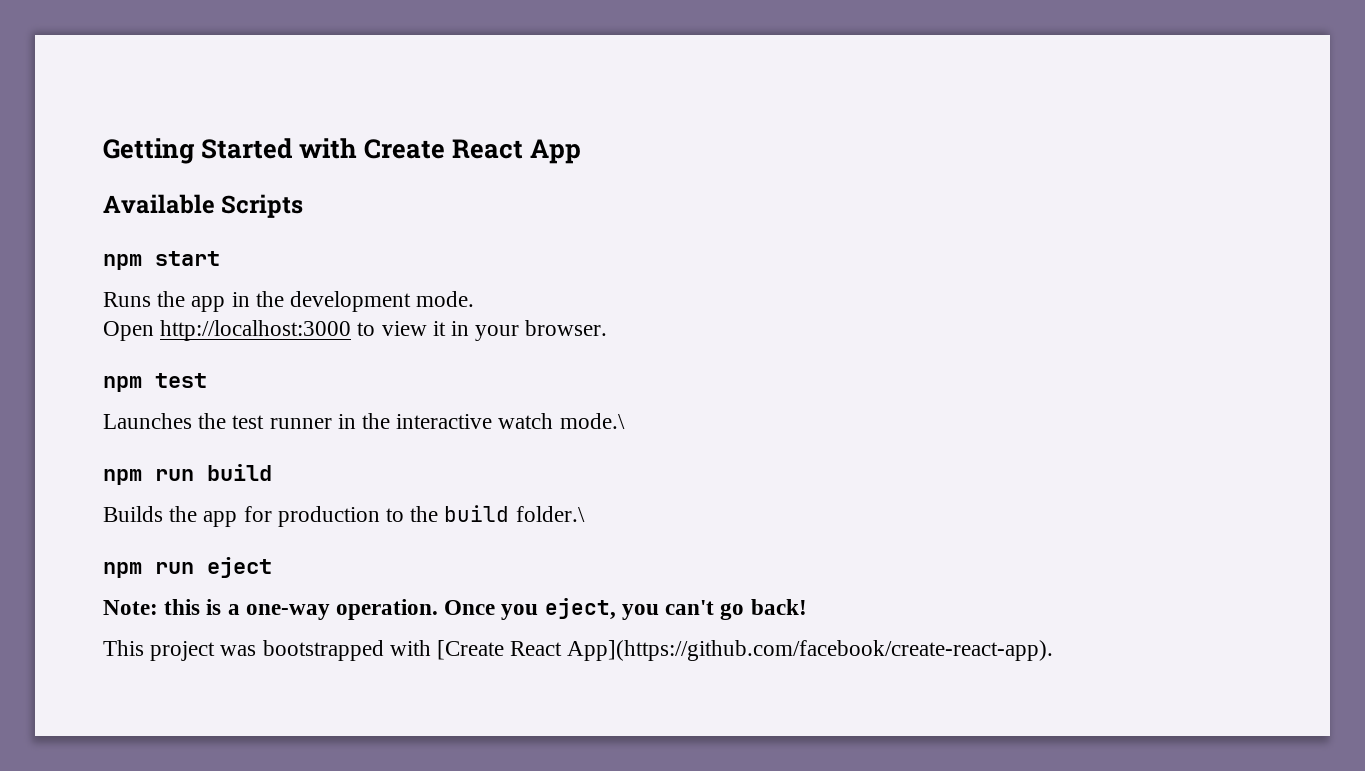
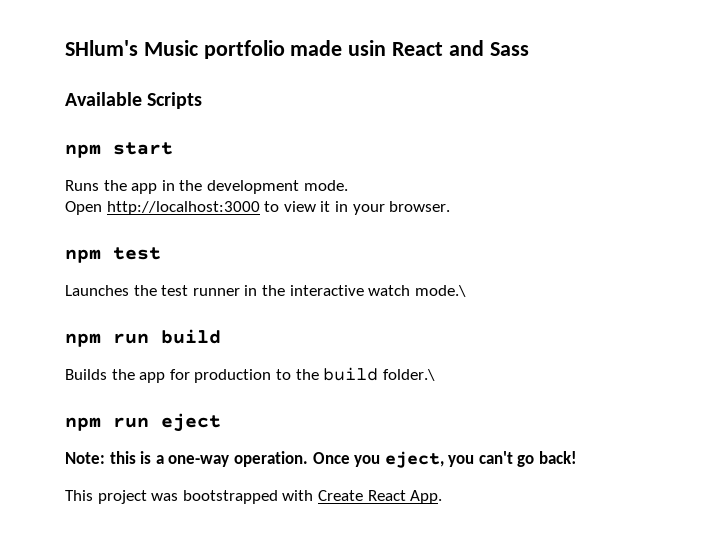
[103,138,582,164] Getting Started with Create React App -> [65,40,529,59] SHlum's Music portfolio made usin React and Sass
[437,640,1054,661] [Create React App](https://github.com/facebook/create-react-app). -> [317,490,443,504] Create React App.

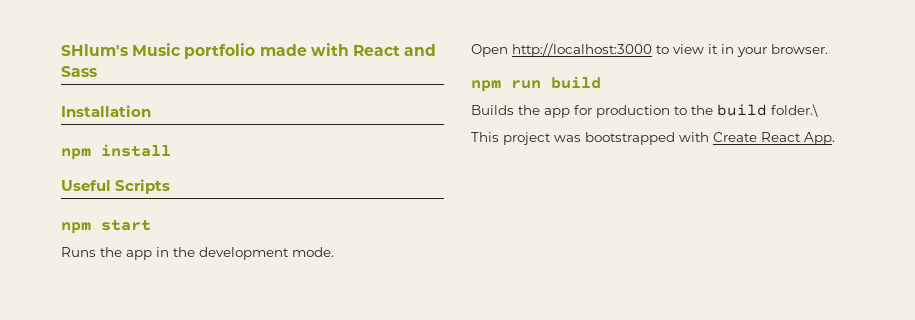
[348,40,387,56] usin -> [310,43,349,56] with
[65,92,142,106] Available -> [61,105,151,117] [61,144,171,160] [61,180,111,191] Installation // npm install // Useful
[65,247,161,263] [65,285,466,297] // npm test // Launches the test runner in the interactive watch mode.\ -> (828, 49) none
[65,413,221,432] [65,451,578,468] // npm run eject // Note: this is a one-way operation. Once you eject, you can't go back! -> (818, 110) none

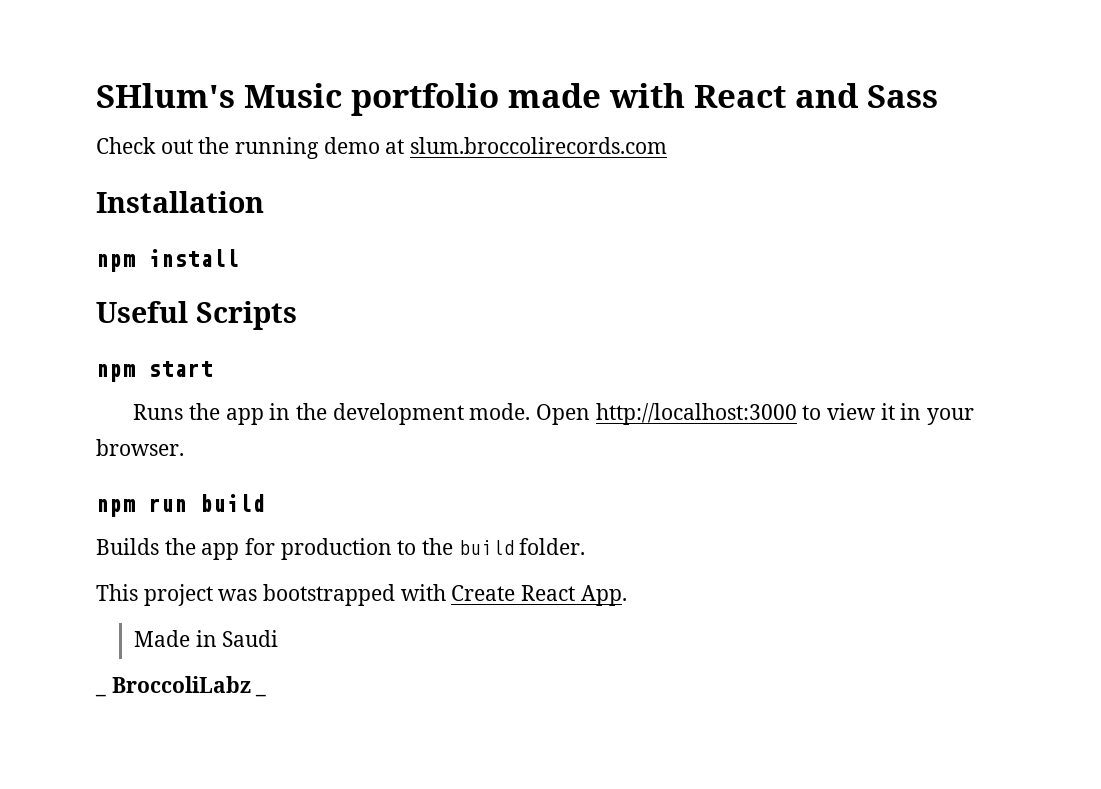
(97, 71) none -> [96,137,668,159] // Check out the running demo at slum.broccolirecords.com
(334, 252) // -> (531, 411) none
[771,104,818,117] folder.\ -> [519,538,586,555] folder.
(835, 138) none -> [133,630,279,647] [95,693,106,697] [111,676,251,693] [255,693,267,697] // Made in Saudi // _ BroccoliLabz _

